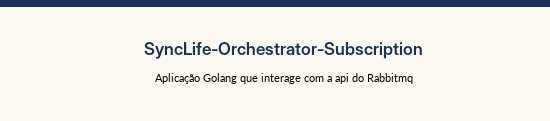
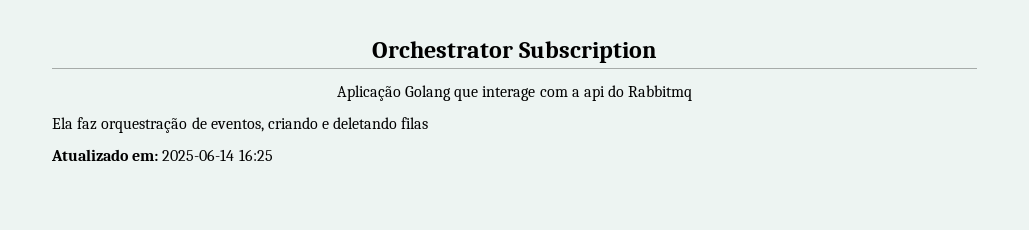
[144,42,423,59] SyncLife-Orchestrator-Subscription -> [371,41,658,63] Orchestrator Subscription
(413, 78) none -> [52,117,429,133] [51,149,273,161] // Ela faz orquestração de eventos, criando e deletando filas // Atualizado em: 2025-06-14 16:25

